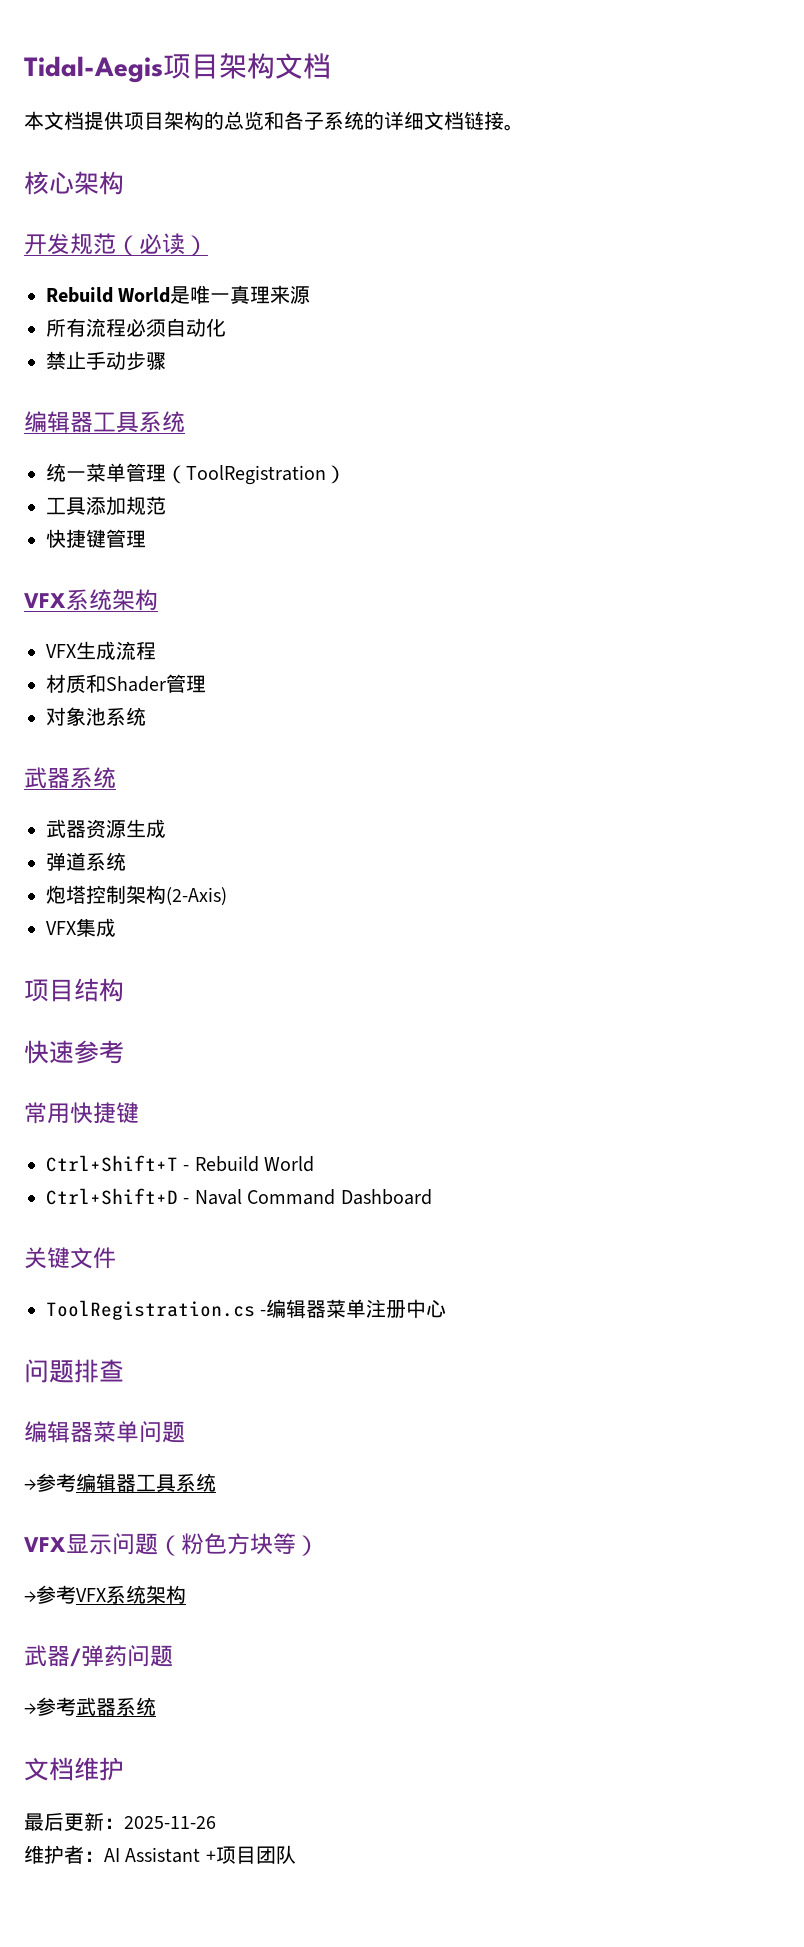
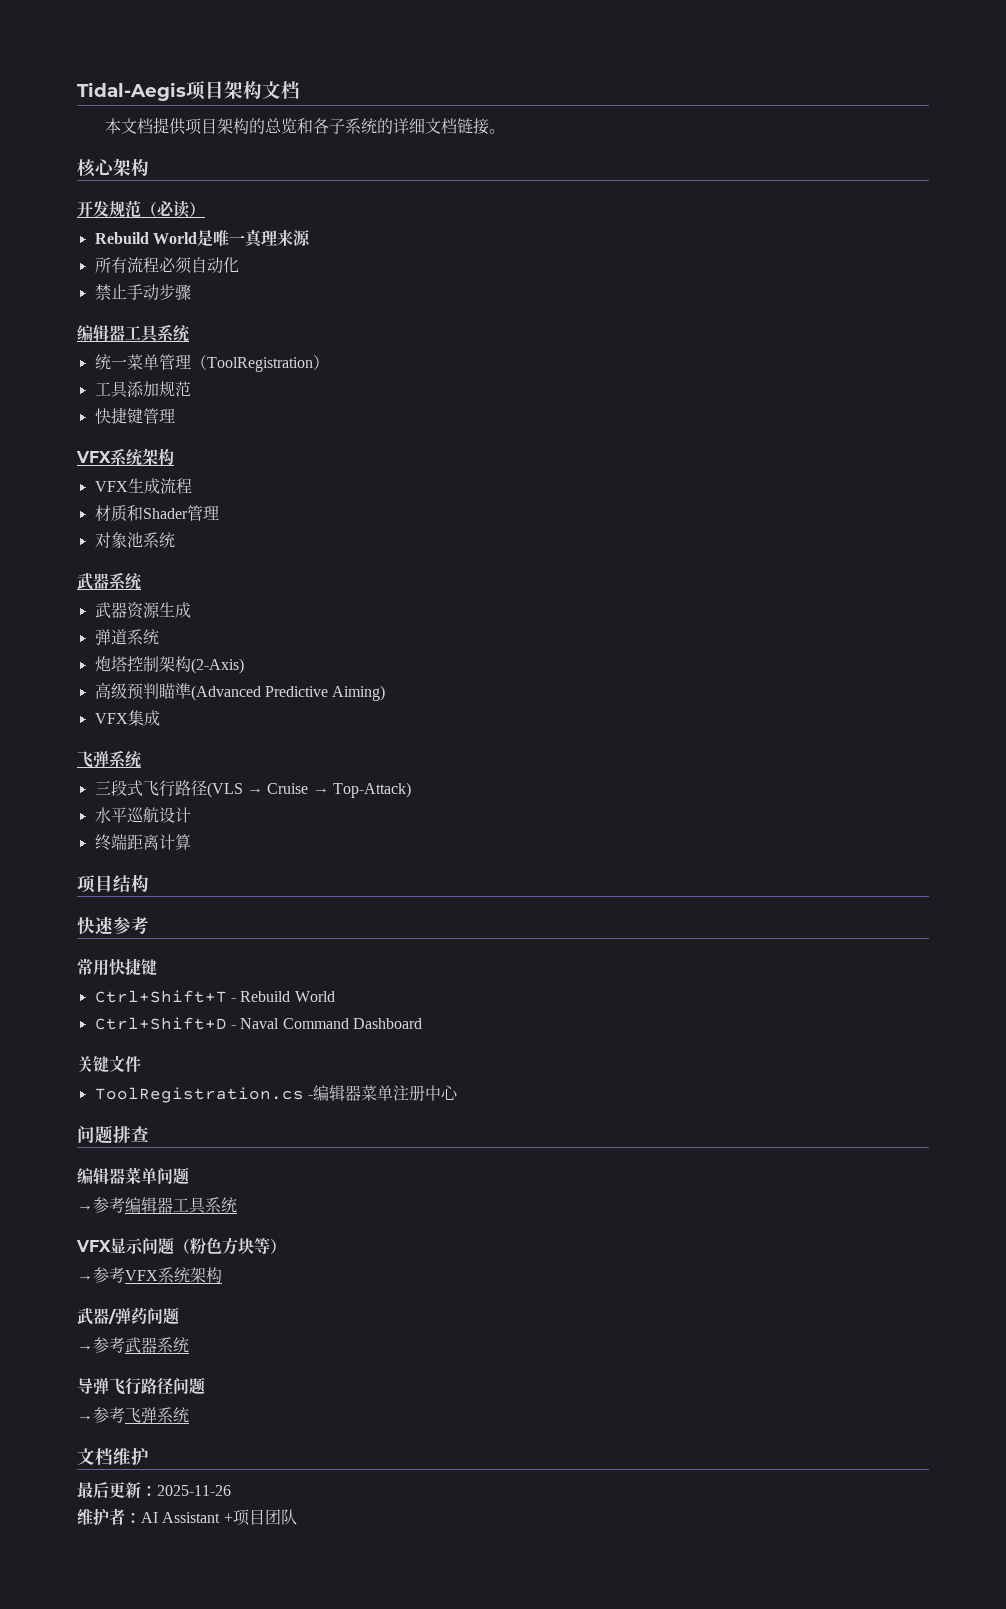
[46,918,116,937] VFX集成 -> [94,682,386,701] [94,710,160,726] [77,750,142,768] [94,780,411,798] [94,807,191,823] [94,834,191,851] 高级预判瞄準(Advanced Predictive Aiming) // VFX集成 // 飞弹系统 // 三段式飞行路径(VLS → Cruise → Top-Attack) // 水平巡航设计 // 终端距离计算
(156, 1706) none -> [77,1377,205,1395] [77,1407,189,1423] // 导弹飞行路径问题 // →参考飞弹系统

